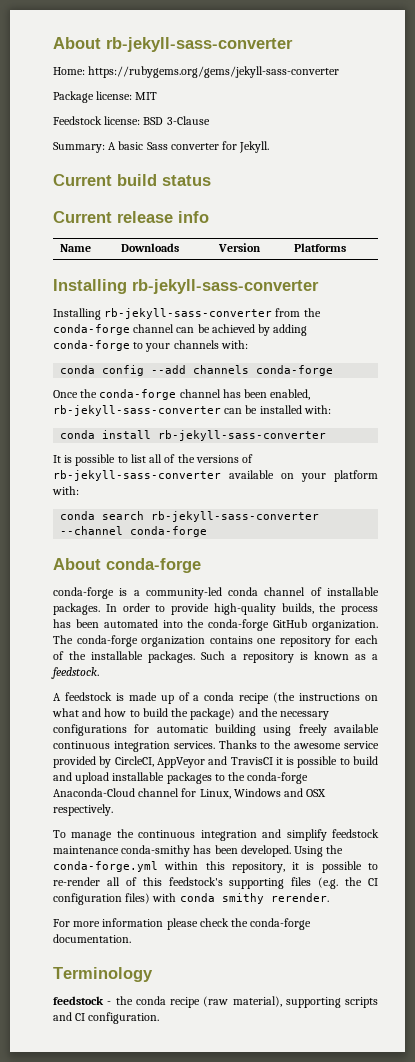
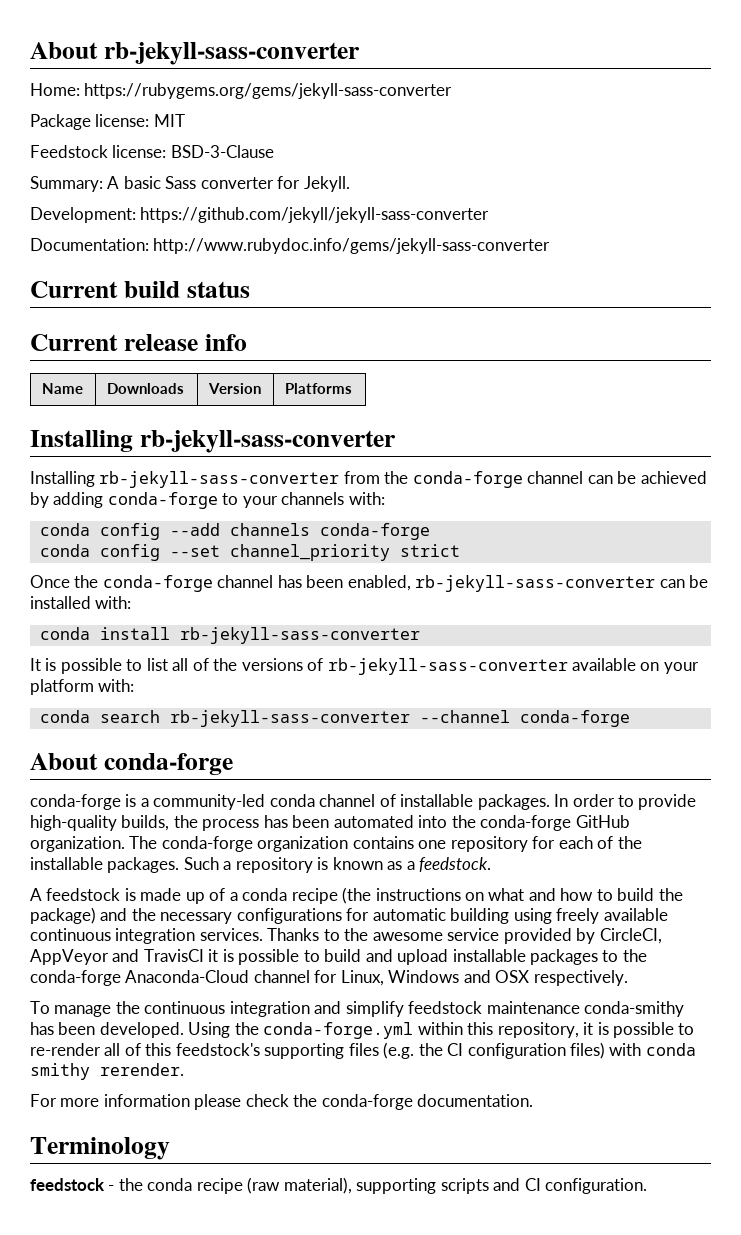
[143,116,210,125] BSD 3-Clause -> [170,145,274,158] BSD-3-Clause
(270, 147) none -> [30,207,490,223] [30,238,551,254] // Development: https://github.com/jekyll/jekyll-sass-converter // Documentation: http://www.rubydoc.info/gems/jekyll-sass-converter
(334, 370) none -> [39,544,460,561] // conda config --set channel_priority strict

